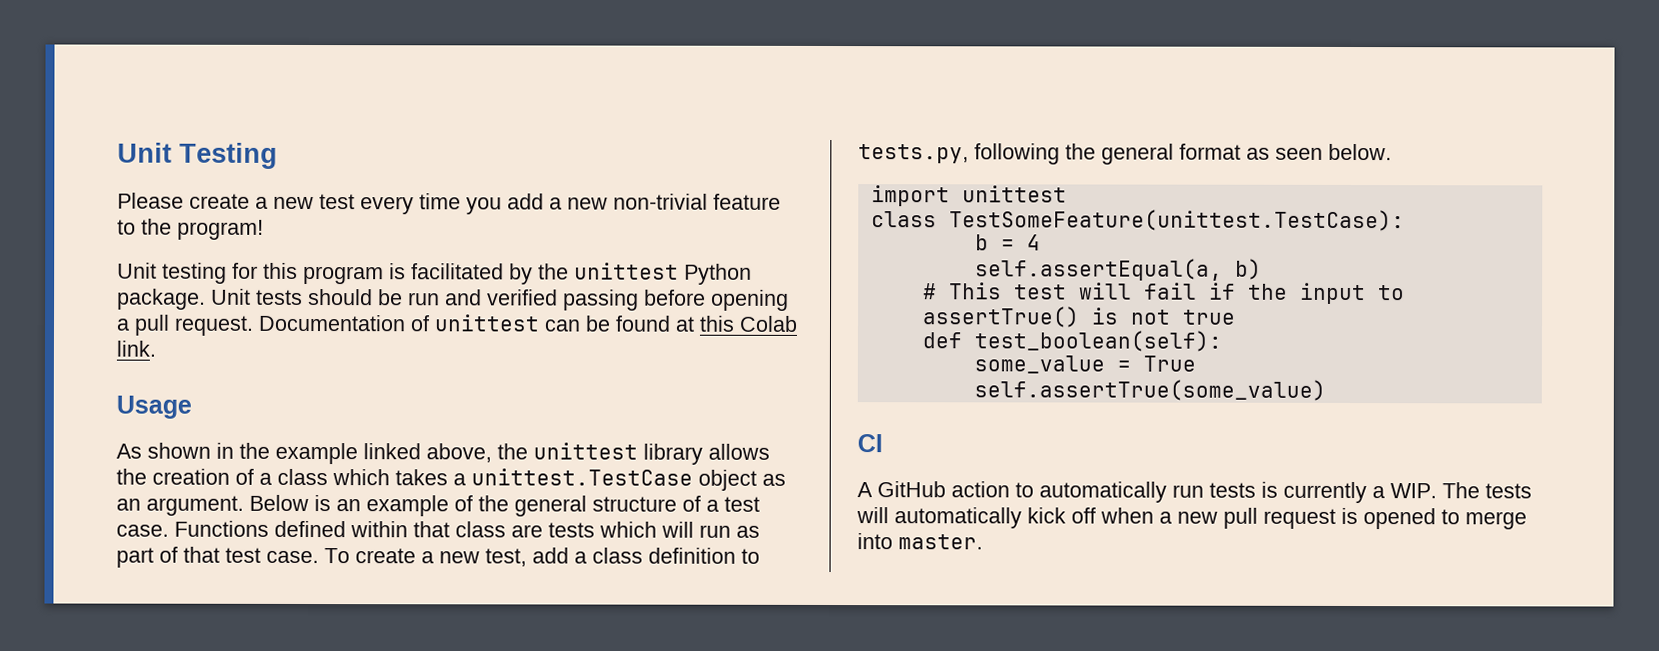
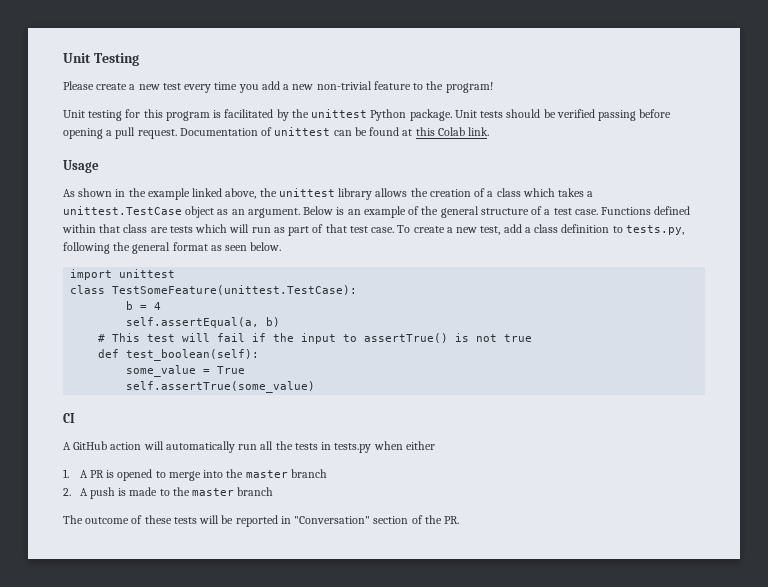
[408,289,482,306] run and -> (556, 113) none
[1015,482,1034,498] to -> [143,441,164,450] will
[1209,481,1532,504] [856,507,1336,529] tests is currently a WIP. The tests will automatically kick off when a new pull request -> [260,441,435,453] [63,469,104,478] all the tests in tests.py when either // 1. A PR
[898,534,983,550] master. -> [226,469,327,478] [63,487,274,499] [63,515,460,527] the master branch // 2. A push is made to the master branch // The outcome of these tests will be reported in "Conversation" section of the PR.

